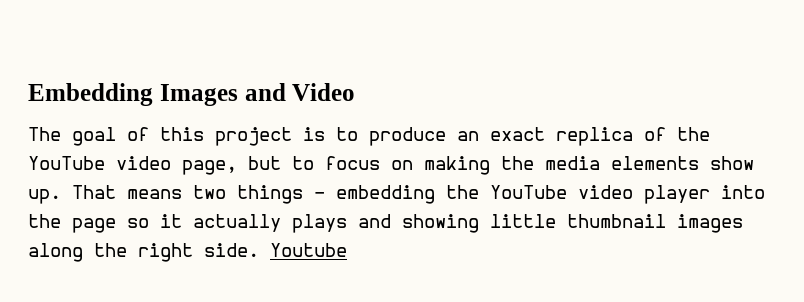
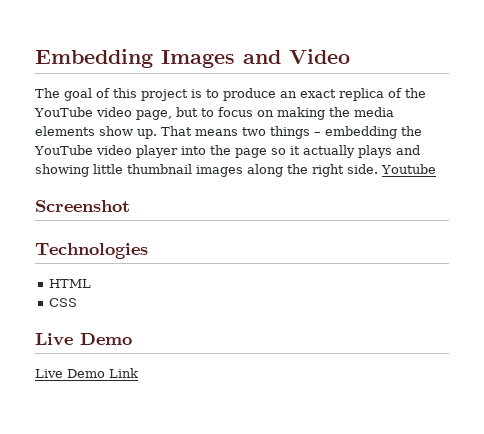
(347, 250) none -> [35,200,130,212] [35,243,148,259] [48,279,91,288] [48,298,77,307] [35,333,132,346] [35,368,138,378] // Screenshot // Technologies // HTML // CSS // Live Demo // Live Demo Link

